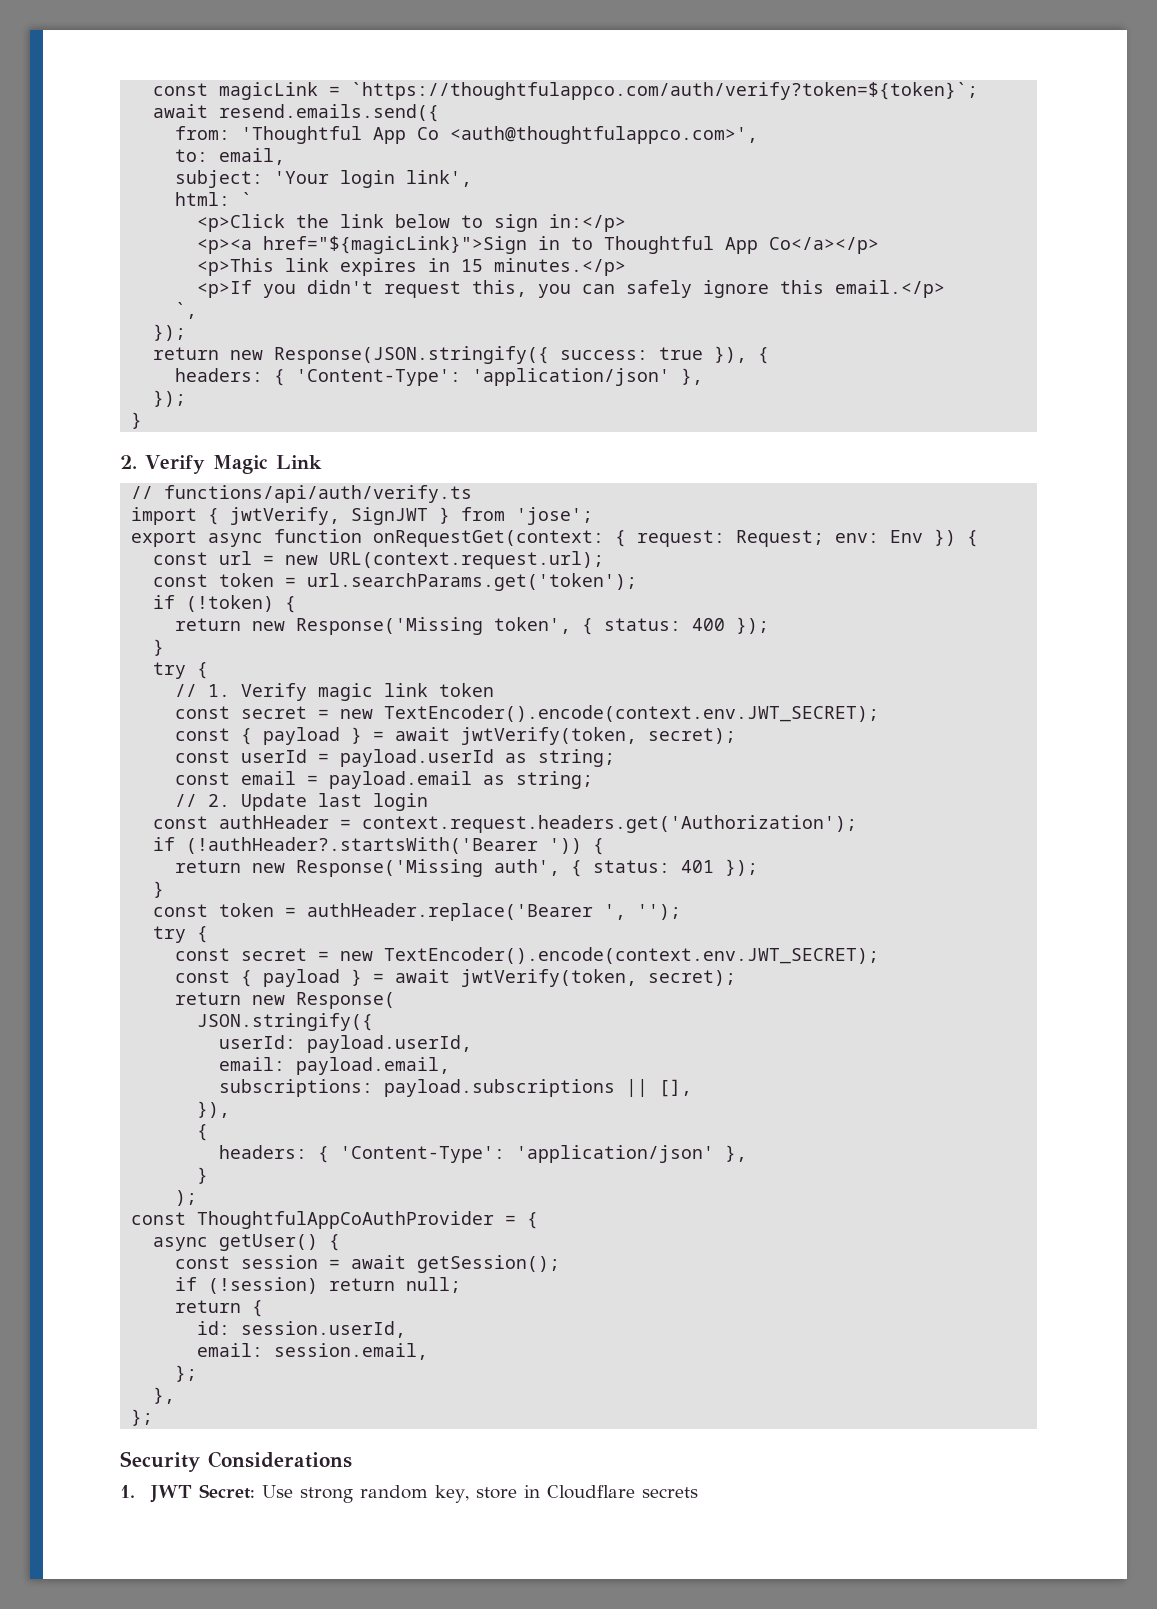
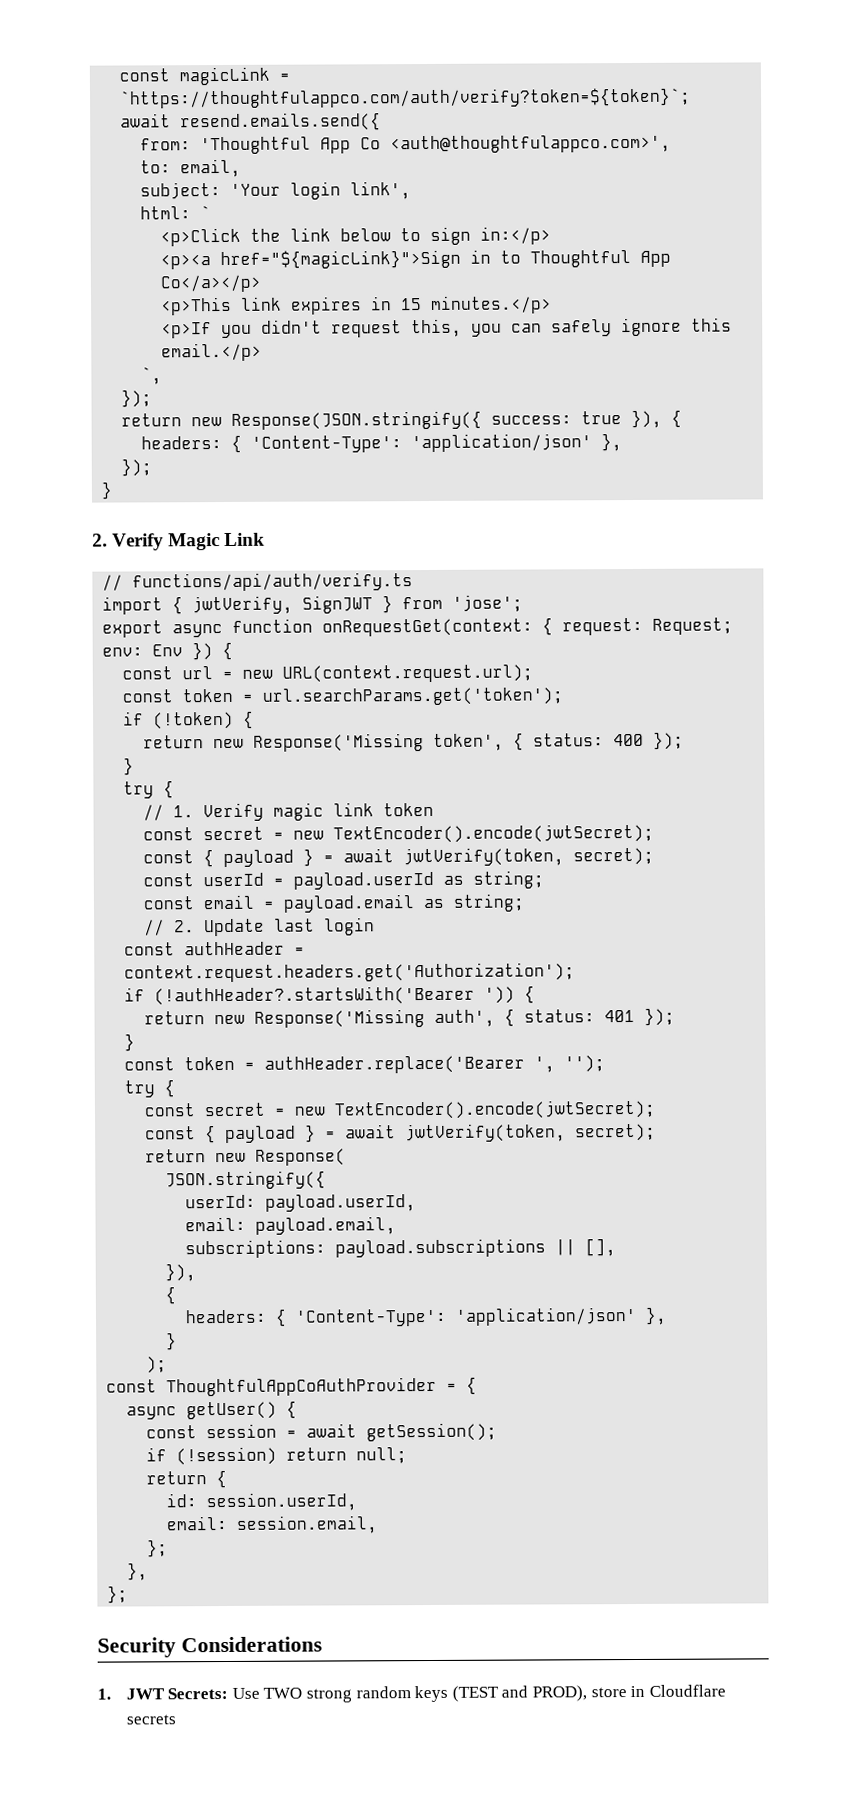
[384,705,880,722] TextEncoder().encode(context.env.JWT_SECRET); -> [333,823,655,844] TextEncoder().encode(jwtSecret);
[384,947,880,964] TextEncoder().encode(context.env.JWT_SECRET); -> [334,1099,657,1120] TextEncoder().encode(jwtSecret);
[199,1484,470,1503] Secret: Use strong random key, -> [167,1685,587,1703] Secrets: Use TWO strong random keys (TEST and PROD),

